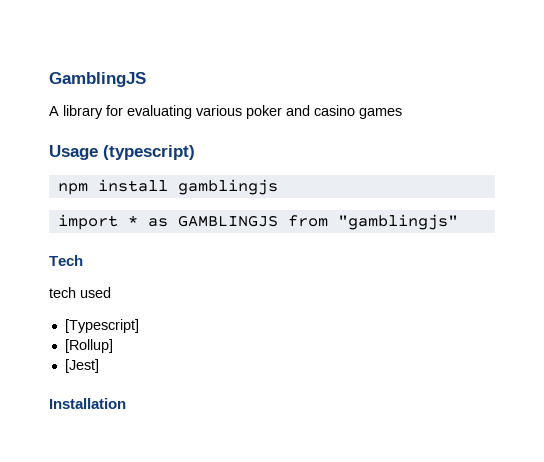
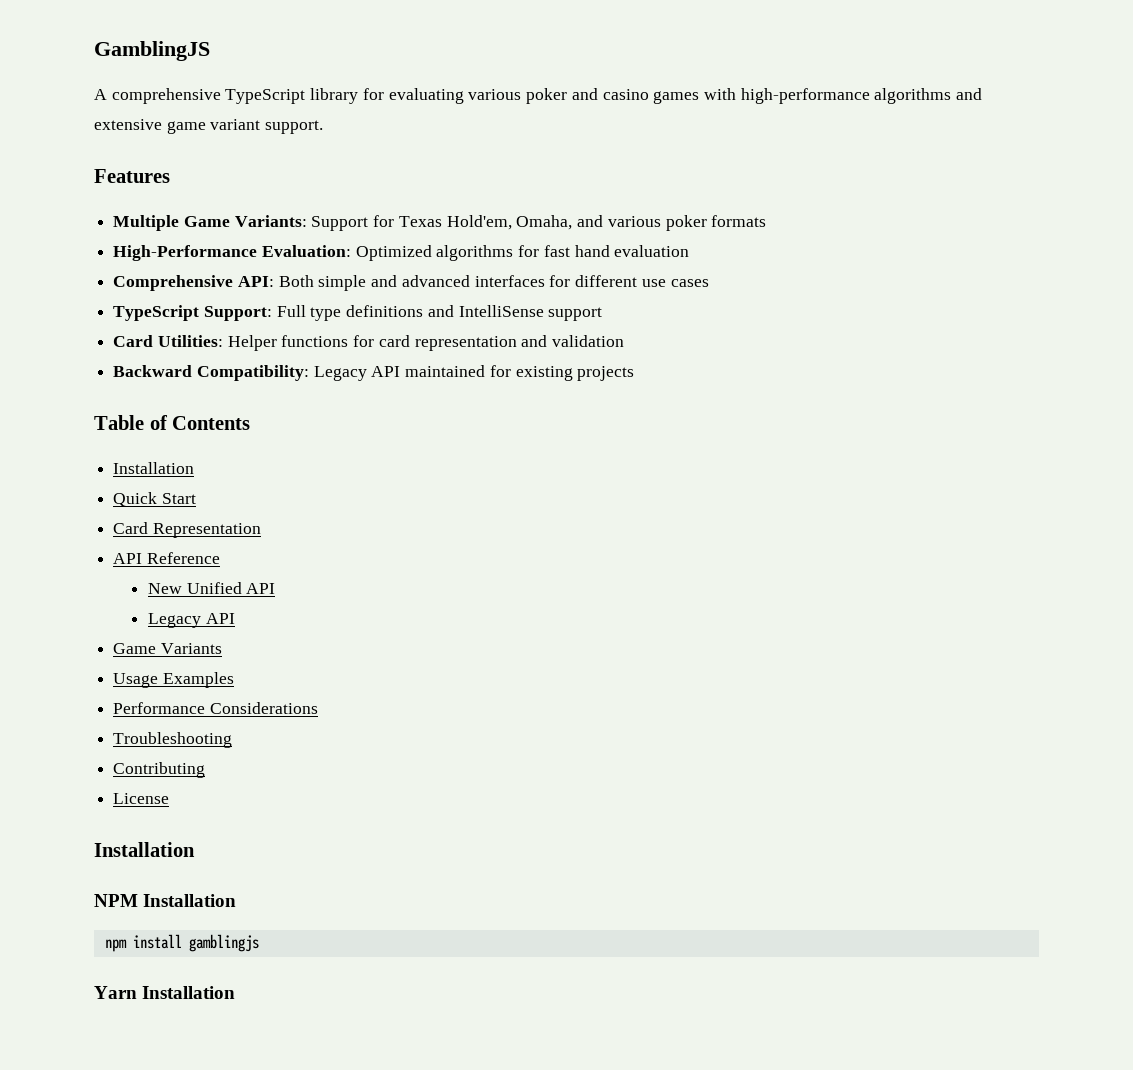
(59, 111) none -> [111,88,306,104] comprehensive TypeScript
[49,145,195,160] [57,179,278,195] [57,214,458,230] [49,255,83,266] [49,287,111,298] [64,319,139,333] [64,339,113,353] [64,359,99,373] // Usage (typescript) // npm install gamblingjs // import * as GAMBLINGJS from "gamblingjs" // Tech // tech used // [Typescript] // [Rollup] // [Jest] // -> [703,88,983,104] [94,119,324,134] [94,169,170,183] [113,215,767,231] [113,245,690,261] [113,275,709,291] [113,305,603,321] [113,335,625,351] [113,365,635,381] [94,415,251,430] [113,462,195,474] [113,492,196,507] [113,522,261,538] [113,552,220,564] [147,582,276,594] [147,613,235,628] [113,643,222,654] [113,672,234,688] [113,702,318,714] [113,732,233,748] [113,762,206,778] [113,793,170,804] [94,842,195,857] [94,894,237,907] [104,934,259,952] [94,986,137,999] with high-performance algorithms and extensive game variant support. // Features // Multiple Game Variants: Support for Texas Hold'em, Omaha, and various poker formats // High-Performance Evaluation: Optimized algorithms for fast hand evaluation // Comprehensive API: Both simple and advanced interfaces for different use cases // TypeScript Support: Full type definitions and IntelliSense support // Card Utilities: Helper functions for card representation and validation // Backward Compatibility: Legacy API maintained for existing projects // Table of Contents // Installation // Quick Start // Card Representation // API Reference // New Unified API // Legacy API // Game Variants // Usage Examples // Performance Considerations // Troubleshooting // Contributing // License // Installation // NPM Installation // npm install gamblingjs // Yarn

